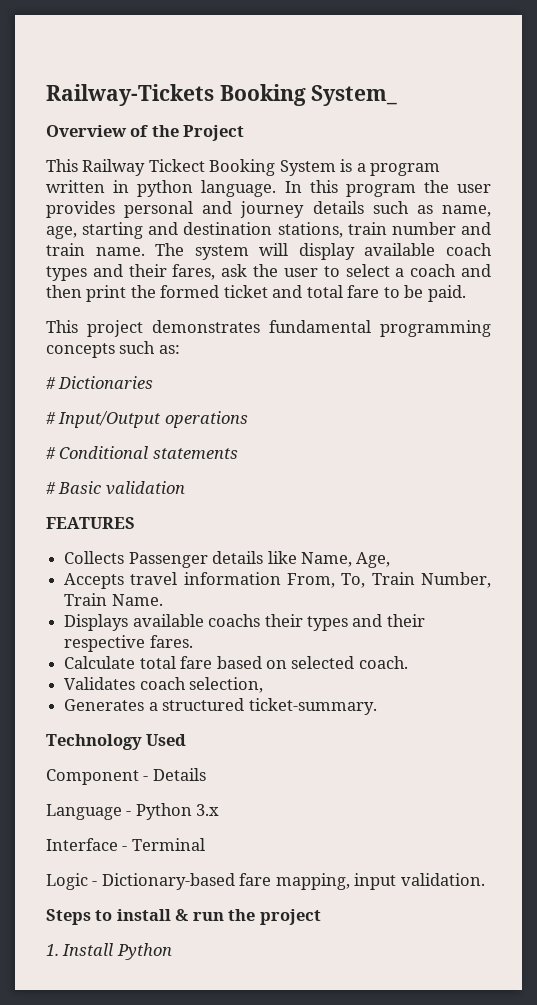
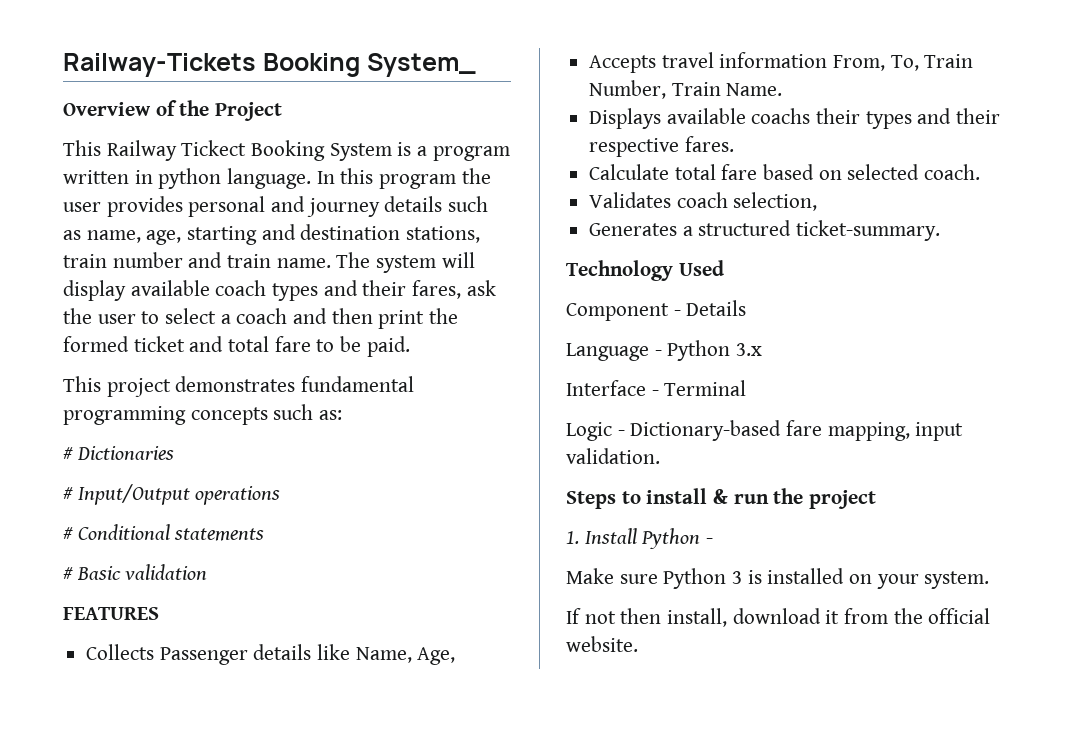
(172, 951) none -> [706,538,714,544] [566,568,990,589] [566,608,991,627] [566,636,638,652] - // Make sure Python 3 is installed on your system. // If not then install, download it from the official website.

